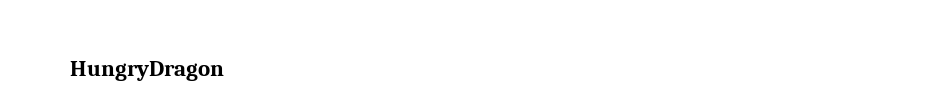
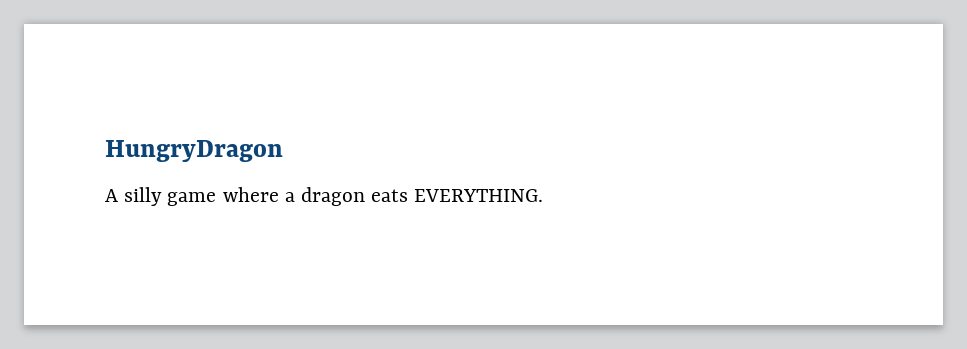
(224, 71) none -> [105,187,544,206] // A silly game where a dragon eats EVERYTHING.

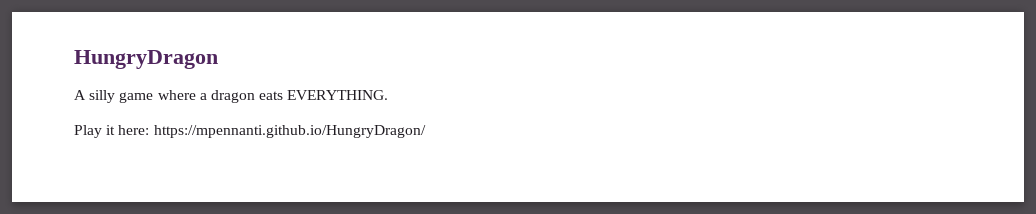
(544, 195) none -> [74,125,426,138] // Play it here: https://mpennanti.github.io/HungryDragon/

